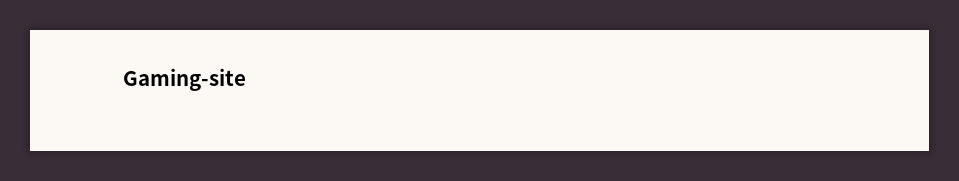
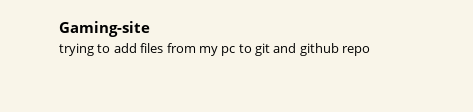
(246, 79) none -> [59,43,371,56] // trying to add files from my pc to git and github repo

